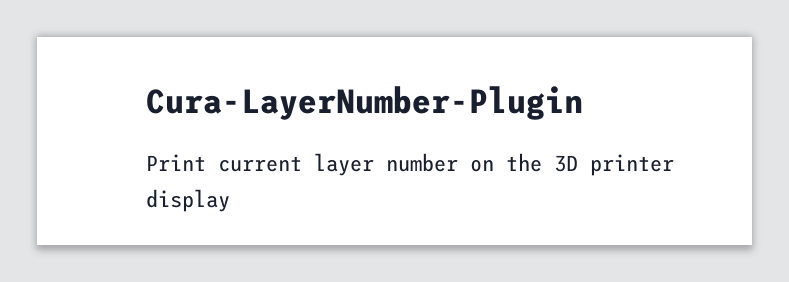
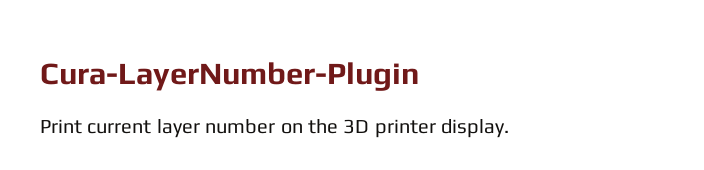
[146,189,230,212] display -> [441,119,510,138] display.

